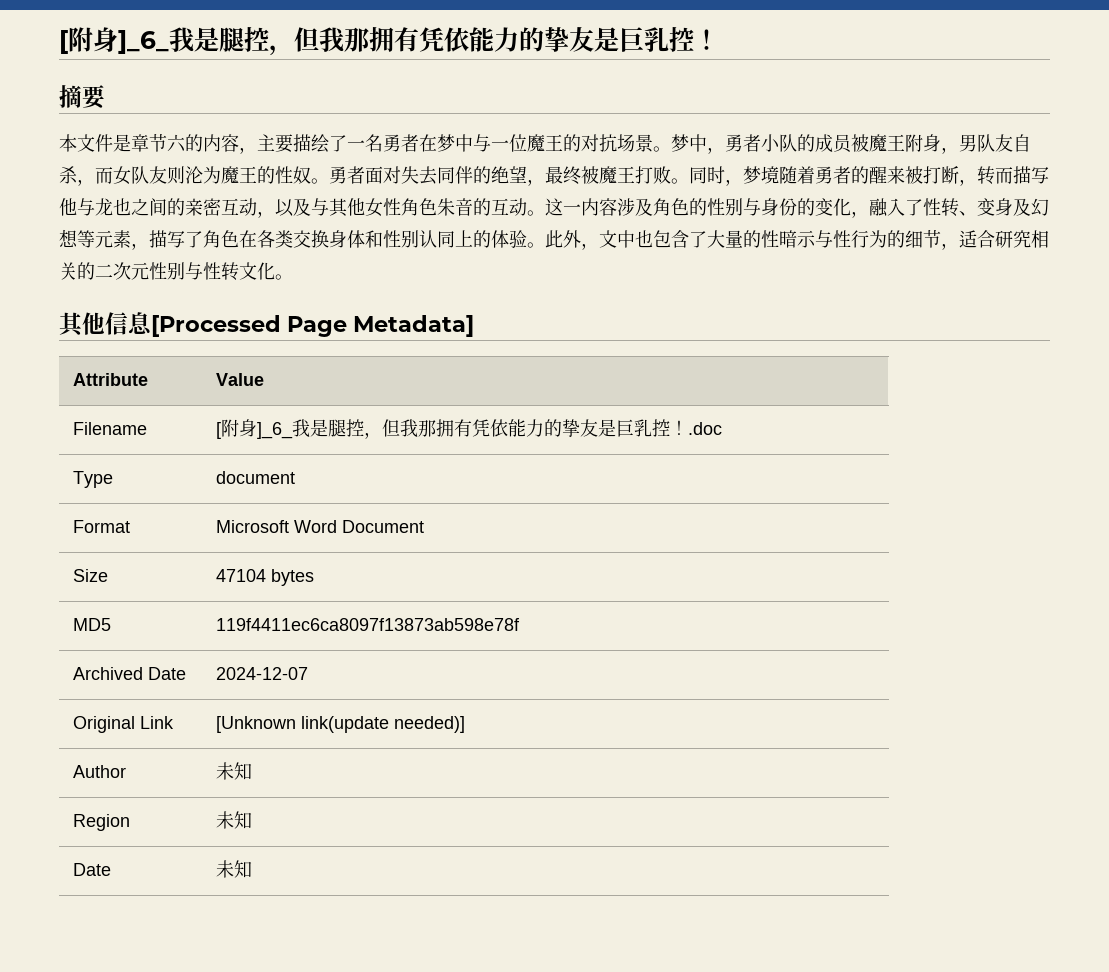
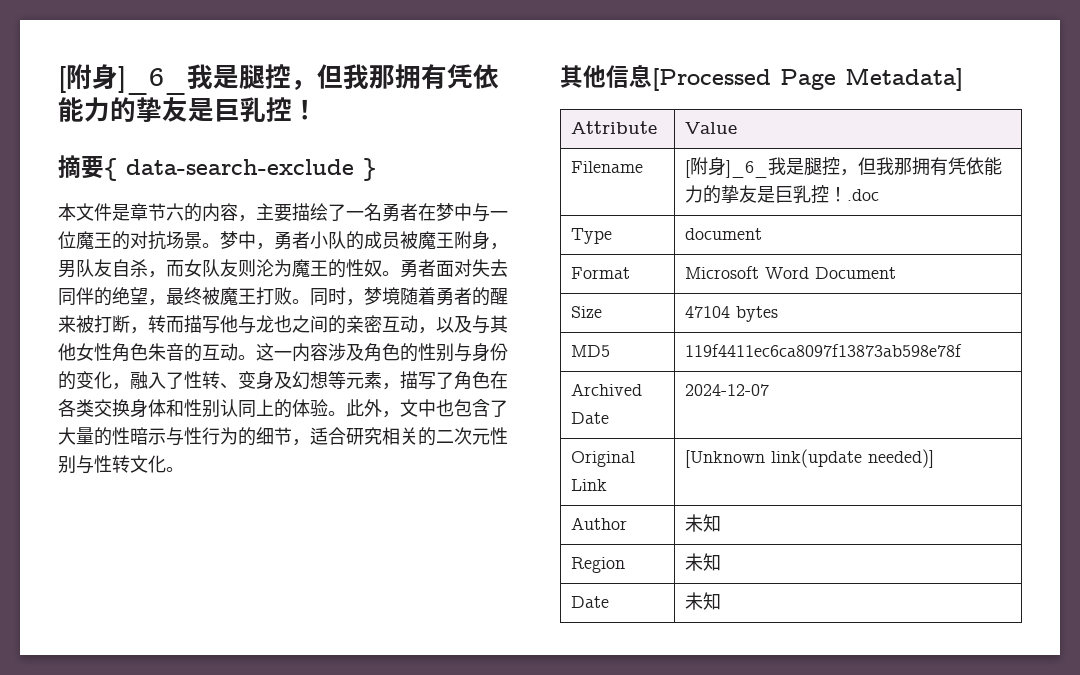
(106, 97) none -> [104,158,376,181] { data-search-exclude }

